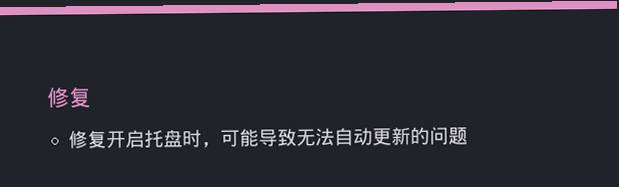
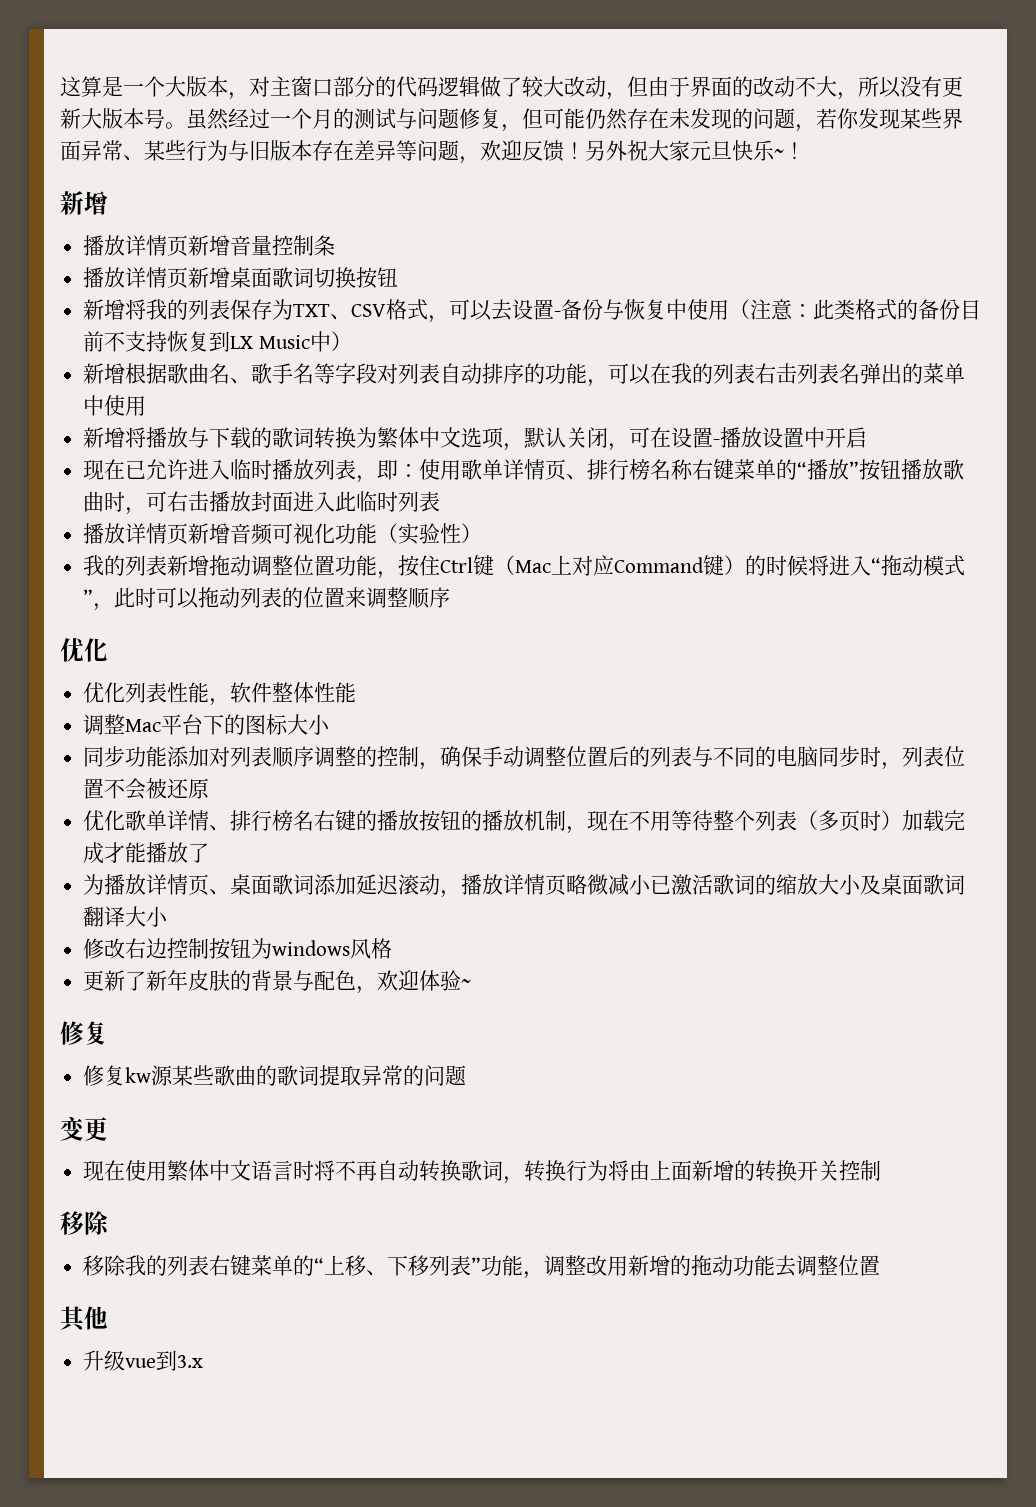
[46,87,92,109] [67,126,468,149] 修复 // 修复开启托盘时，可能导致无法自动更新的问题 -> [60,76,963,100] [60,108,963,132] [60,140,805,164] [60,191,108,215] [83,235,336,256] [83,267,399,289] [83,299,982,323] [83,331,352,352] [83,363,966,387] [83,395,147,416] [83,427,868,451] [83,459,965,483] [83,491,441,515] [83,523,483,545] [83,555,966,579] [83,587,451,611] [60,638,108,662] [83,682,357,706] [83,714,331,735] [83,746,966,770] [83,778,210,800] [83,810,966,834] [83,842,210,864] [83,874,966,898] [83,906,169,927] [83,938,393,960] [83,970,472,994] [60,1021,108,1045] [83,1065,467,1086] [60,1116,108,1141] [83,1160,882,1184] [60,1211,109,1235] [83,1255,881,1279] [60,1306,108,1332] [83,1350,204,1371] 这算是一个大版本，对主窗口部分的代码逻辑做了较大改动，但由于界面的改动不大，所以没有更新大版本号。虽然经过一个月的测试与问题修复，但可能仍然存在未发现的问题，若你发现某些界面异常、某些行为与旧版本存在差异等问题，欢迎反馈！另外祝大家元旦快乐~！ // 新增 // 播放详情页新增音量控制条 // 播放详情页新增桌面歌词切换按钮 // 新增将我的列表保存为TXT、CSV格式，可以去设置-备份与恢复中使用（注意：此类格式的备份目前不支持恢复到LX Music中） // 新增根据歌曲名、歌手名等字段对列表自动排序的功能，可以在我的列表右击列表名弹出的菜单中使用 // 新增将播放与下载的歌词转换为繁体中文选项，默认关闭，可在设置-播放设置中开启 // 现在已允许进入临时播放列表，即：使用歌单详情页、排行榜名称右键菜单的“播放”按钮播放歌曲时，可右击播放封面进入此临时列表 // 播放详情页新增音频可视化功能（实验性） // 我的列表新增拖动调整位置功能，按住Ctrl键（Mac上对应Command键）的时候将进入“拖动模式”，此时可以拖动列表的位置来调整顺序 // 优化 // 优化列表性能，软件整体性能 // 调整Mac平台下的图标大小 // 同步功能添加对列表顺序调整的控制，确保手动调整位置后的列表与不同的电脑同步时，列表位置不会被还原 // 优化歌单详情、排行榜名右键的播放按钮的播放机制，现在不用等待整个列表（多页时）加载完成才能播放了 // 为播放详情页、桌面歌词添加延迟滚动，播放详情页略微减小已激活歌词的缩放大小及桌面歌词翻译大小 // 修改右边控制按钮为windows风格 // 更新了新年皮肤的背景与配色，欢迎体验~ // 修复 // 修复kw源某些歌曲的歌词提取异常的问题 // 变更 // 现在使用繁体中文语言时将不再自动转换歌词，转换行为将由上面新增的转换开关控制 // 移除 // 移除我的列表右键菜单的“上移、下移列表”功能，调整改用新增的拖动功能去调整位置 // 其他 // 升级vue到3.x

